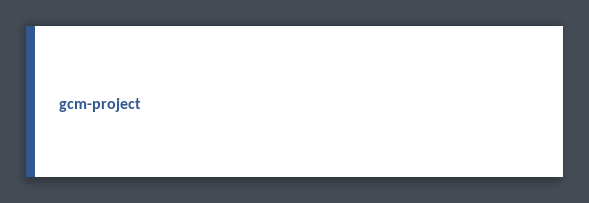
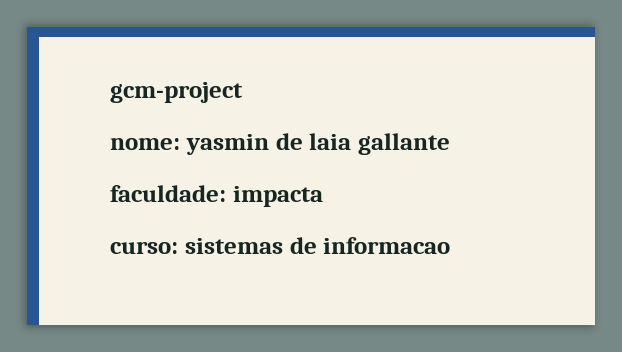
(141, 105) none -> [110,133,450,155] [110,185,323,207] [110,237,451,254] // nome: yasmin de laia gallante // faculdade: impacta // curso: sistemas de informacao

